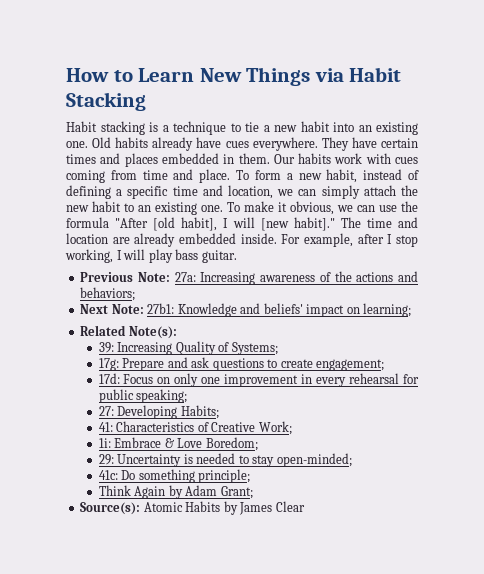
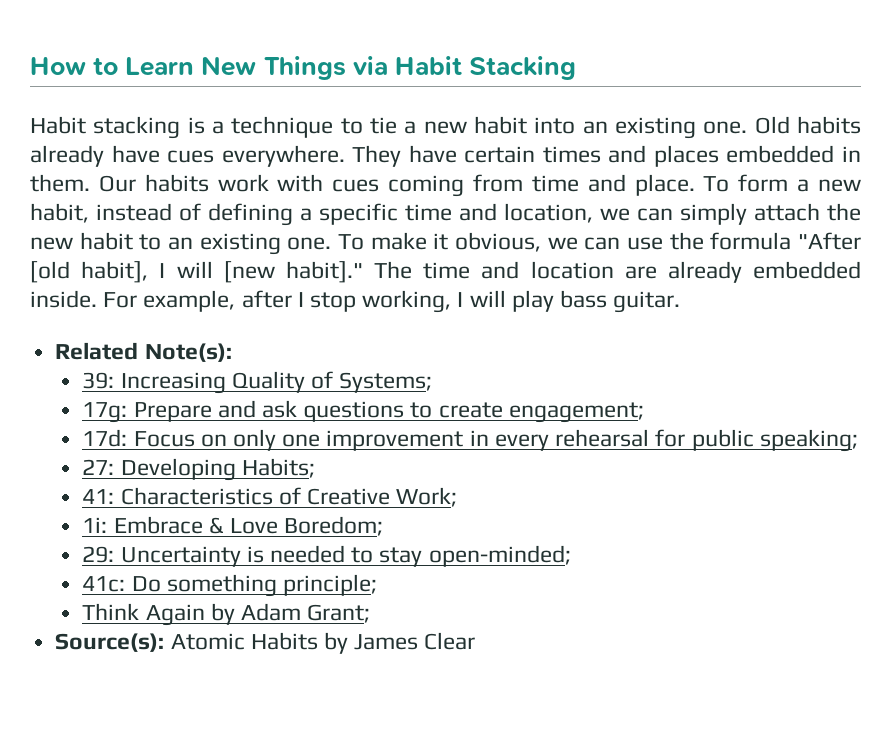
[80,271,418,285] [80,287,136,301] [80,303,412,317] // Previous Note: 27a: Increasing awareness of the actions and behaviors; // Next Note: 27b1: Knowledge and beliefs' impact on learning; -> (681, 302) none

